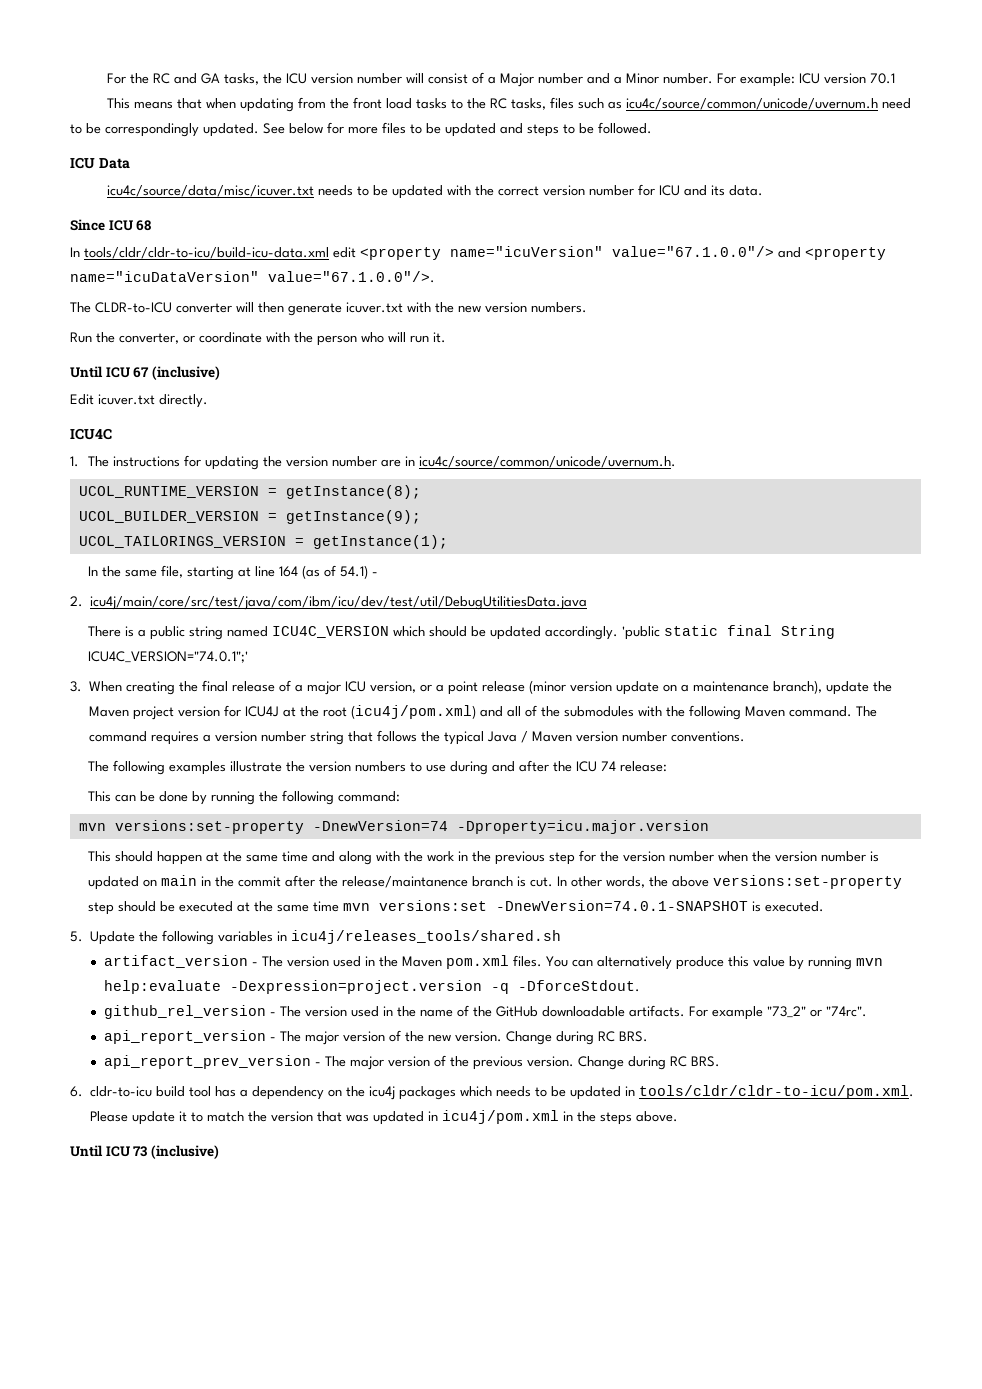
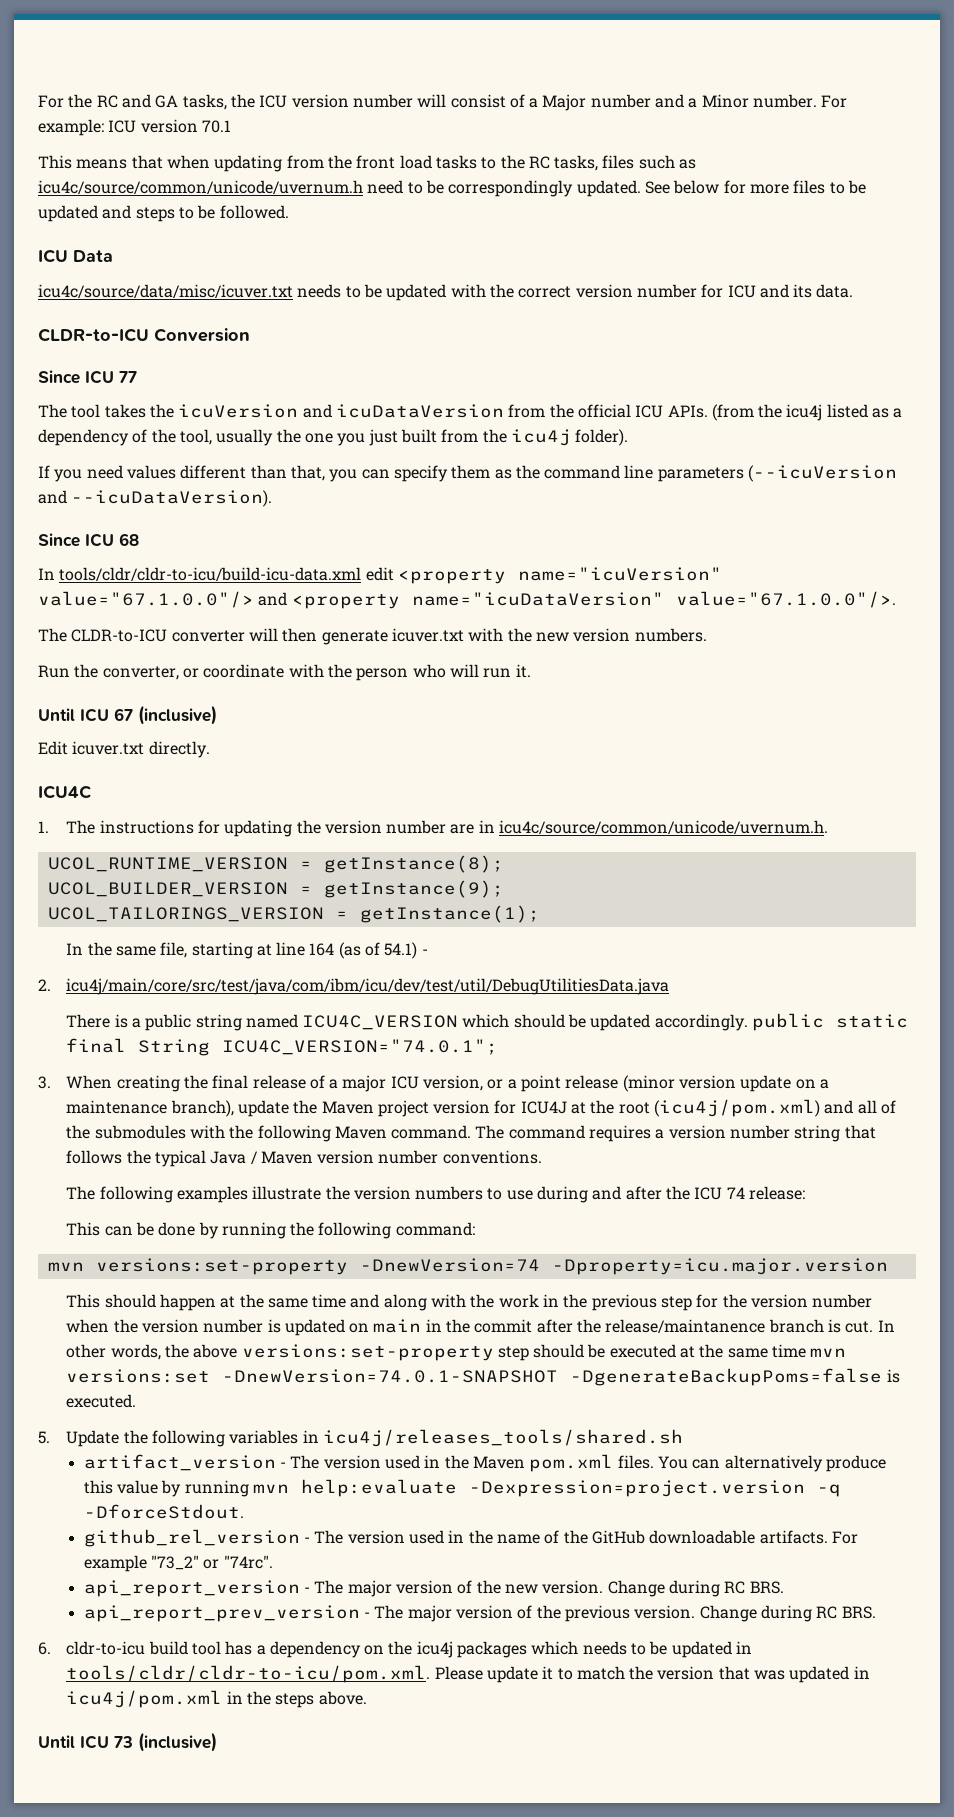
(764, 190) none -> [38,328,250,342] [38,370,137,384] [38,404,903,421] [38,429,629,446] [38,465,898,482] [38,490,273,507] // CLDR-to-ICU Conversion // Since ICU 77 // The tool takes the icuVersion and icuDataVersion from the official ICU APIs. (from the icu4j listed as a dependency of the tool, usually the one you just built from the icu4j folder). // If you need values different than that, you can specify them as the command line parameters (--icuVersion and --icuDataVersion).
[622,626,661,640] 'public -> [752,1013,825,1031] public
[88,651,249,663] ICU4C_VERSION="74.0.1";' -> [222,1039,499,1055] ICU4C_VERSION="74.0.1";
(749, 905) none -> [570,1368,883,1386] -DgenerateBackupPoms=false

